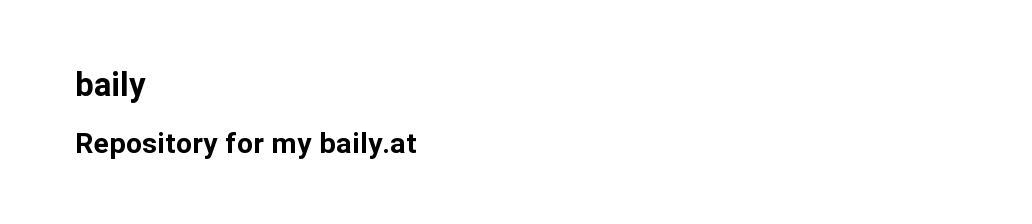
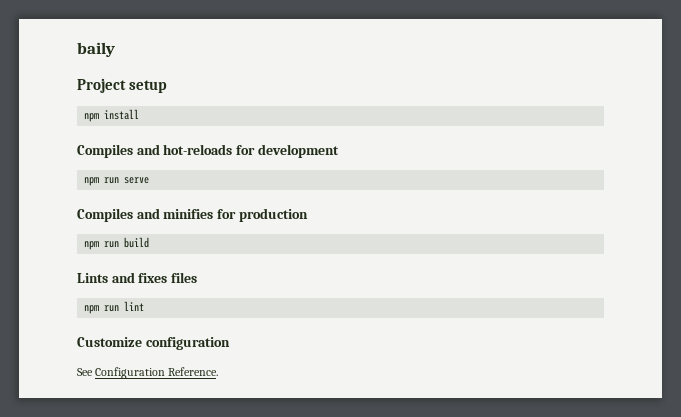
[75,132,418,159] Repository for my baily.at -> [77,78,168,93] [84,109,140,122] [77,144,339,158] [84,177,150,186] [77,208,308,222] [84,237,150,250] [77,272,197,283] [84,301,145,314] [77,337,230,350] [77,367,219,379] Project setup // npm install // Compiles and hot-reloads for development // npm run serve // Compiles and minifies for production // npm run build // Lints and fixes files // npm run lint // Customize configuration // See Configuration Reference.

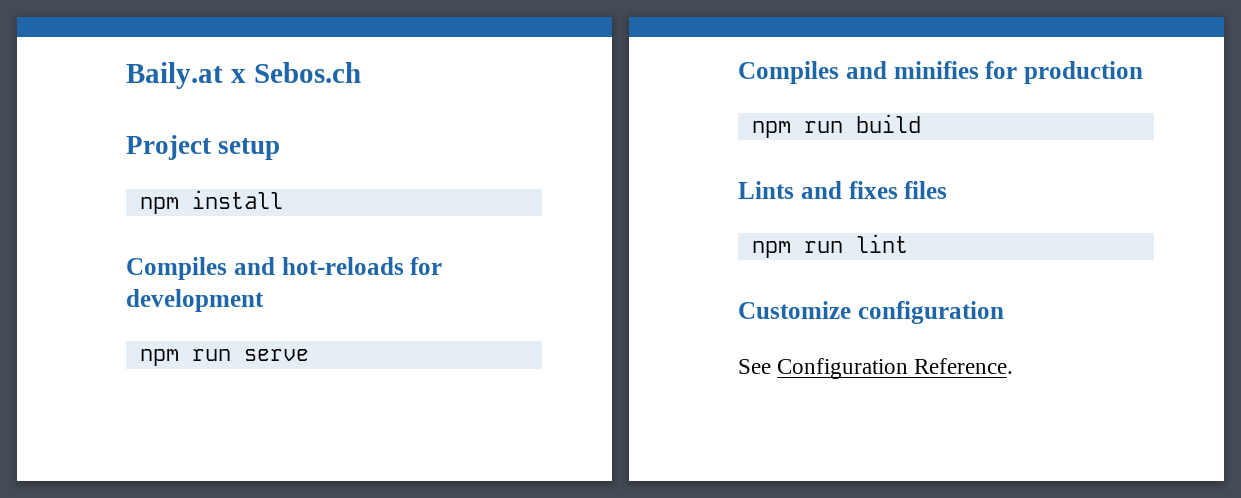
[77,42,115,57] baily -> [126,62,361,89] Baily.at x Sebos.ch

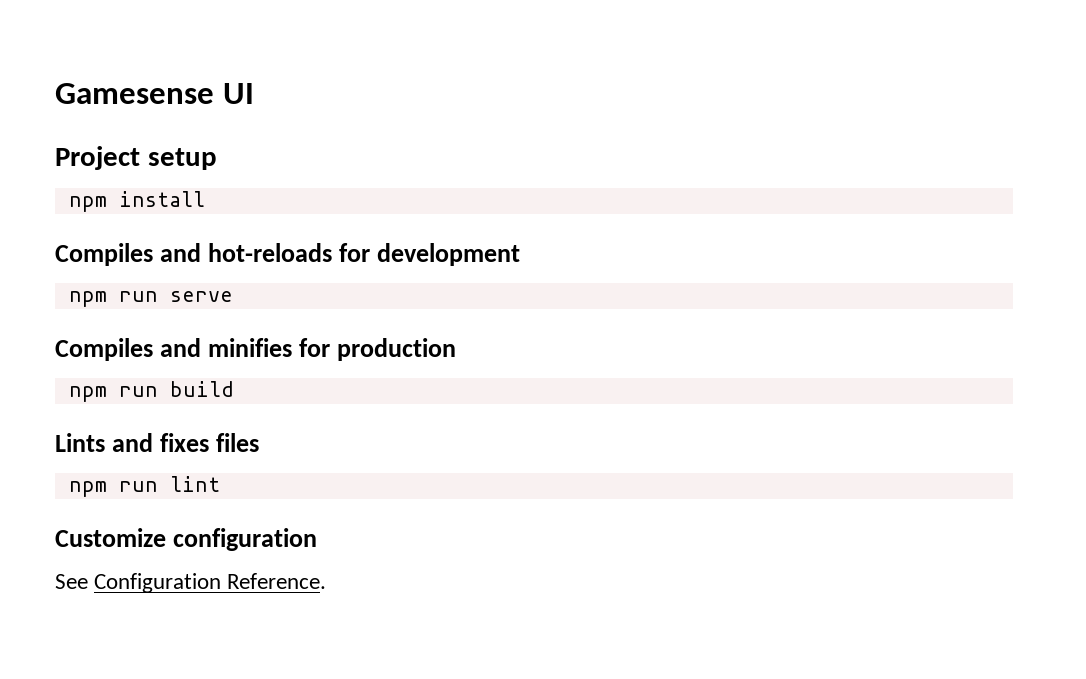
[126,62,361,89] Baily.at x Sebos.ch -> [55,83,254,104] Gamesense UI

